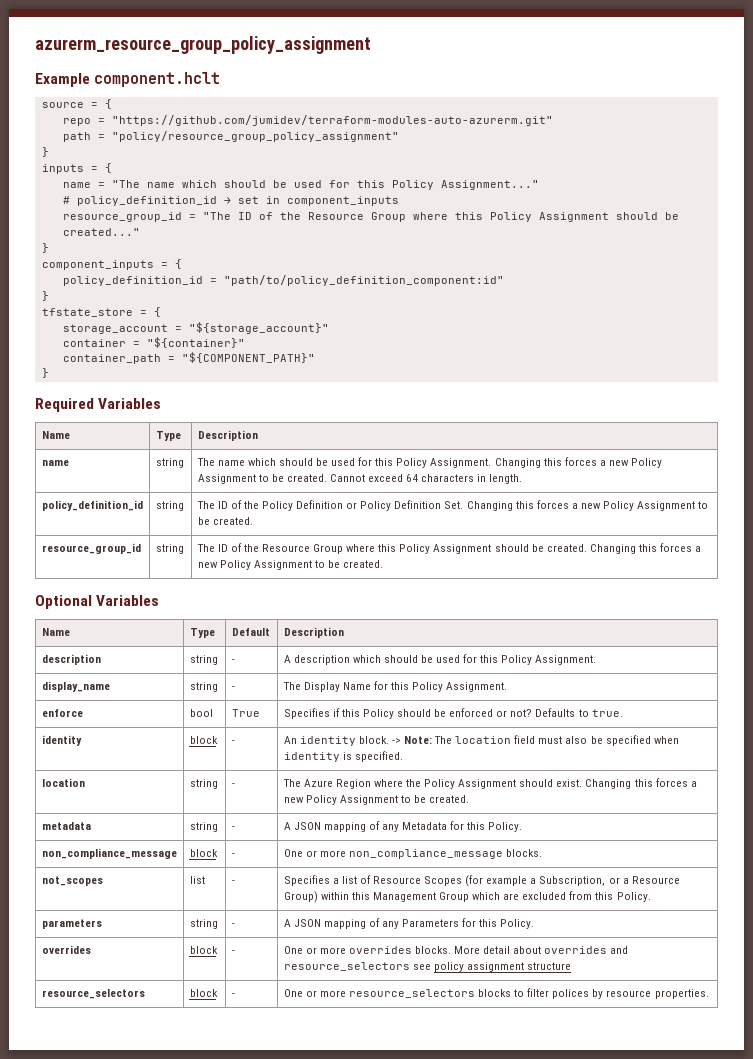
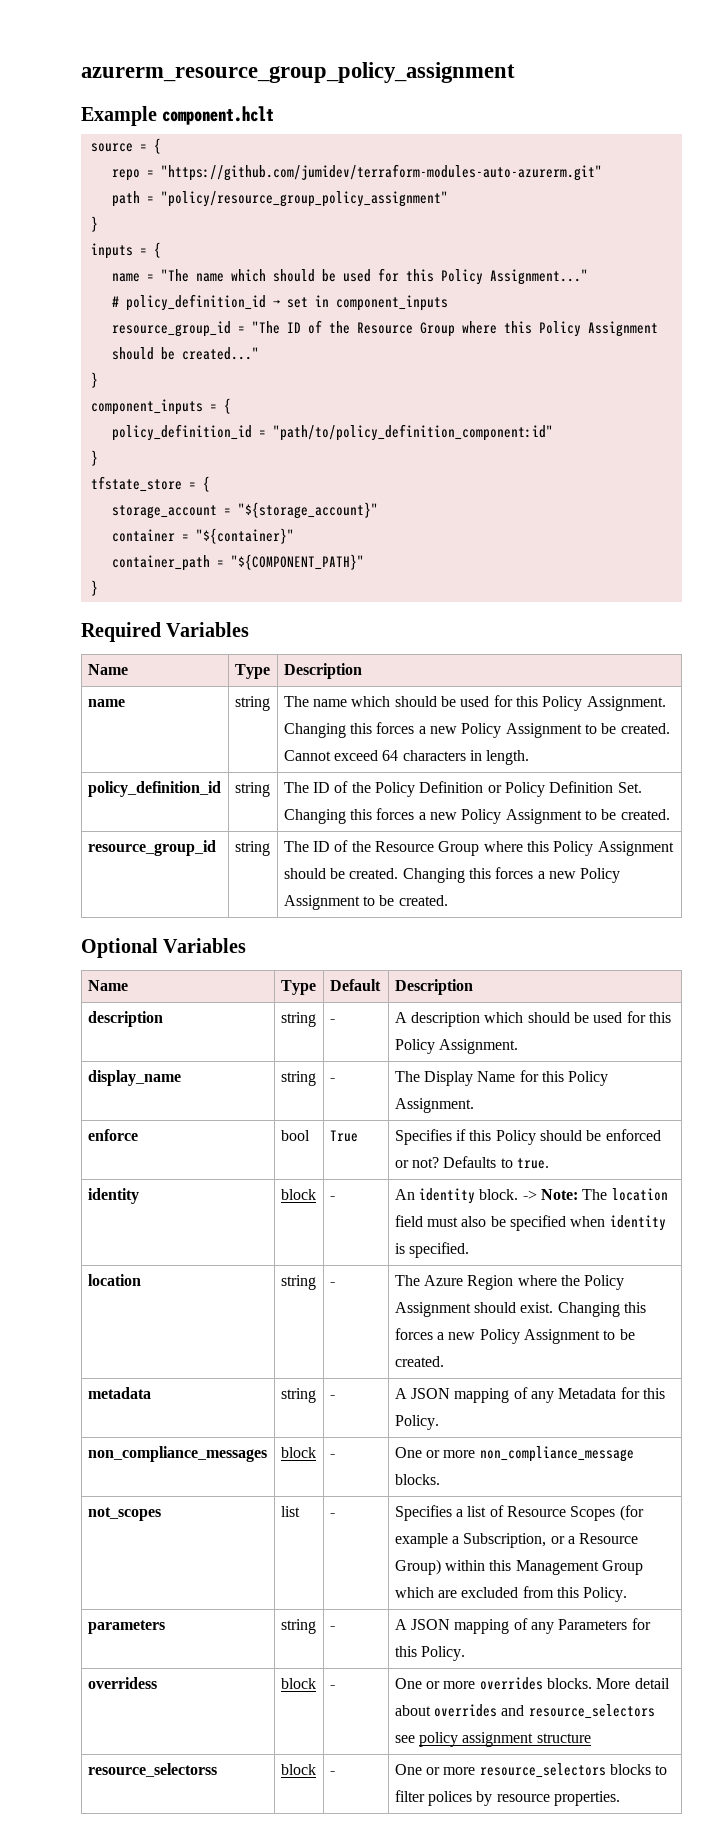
[41,848,177,859] non_compliance_message -> [87,1446,267,1462] non_compliance_messages
[41,945,91,954] overrides -> [87,1677,157,1689] overridess
[41,989,145,999] resource_selectors -> [87,1763,217,1777] resource_selectorss

